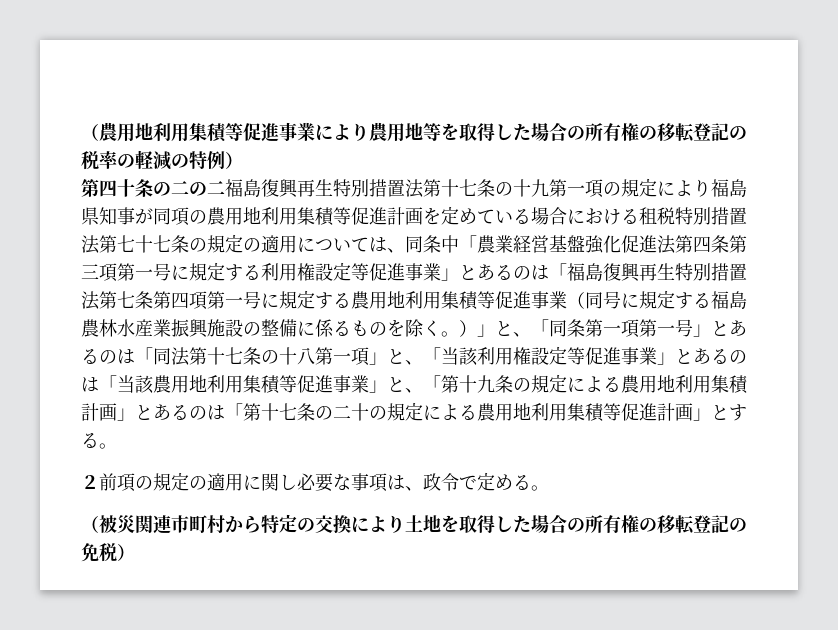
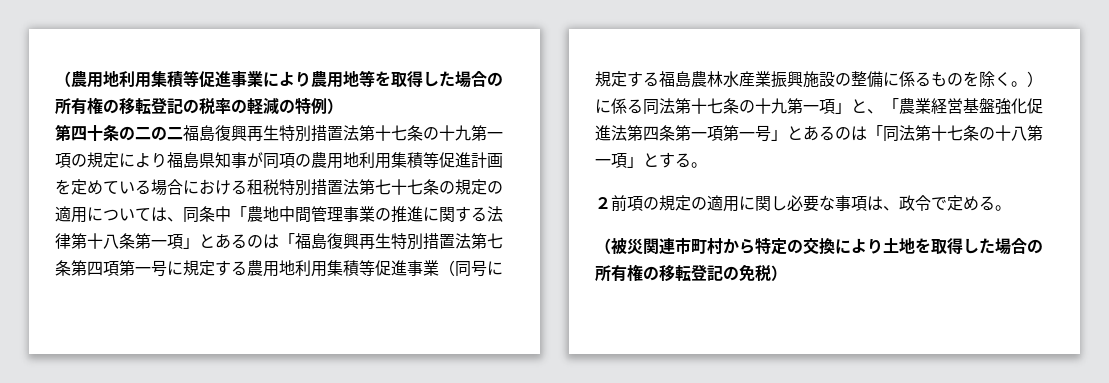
[495,235,747,254] [81,262,441,282] 業経営基盤強化促進法第四条第三項第一号に規定する利用権設定等促進事業 -> [263,206,503,223] [55,233,183,249] 地中間管理事業の推進に関する法律第十八条第一項
[477,319,567,337] 」と、「同 -> [595,98,1043,115] [595,125,659,141] に係る同法第十七条の十九第一項」と、「農業経営基盤強化促進法第四
[405,346,747,366] [81,374,749,394] [81,402,729,422] 、「当該利用権設定等促進事業」とあるのは「当該農用地利用集積等促進事業」と、「第十九条の規定による農用地利用集積計画」とあるのは「第十七条の二十の規定による農用地利用集積等促進計画」と -> (659, 160) none

